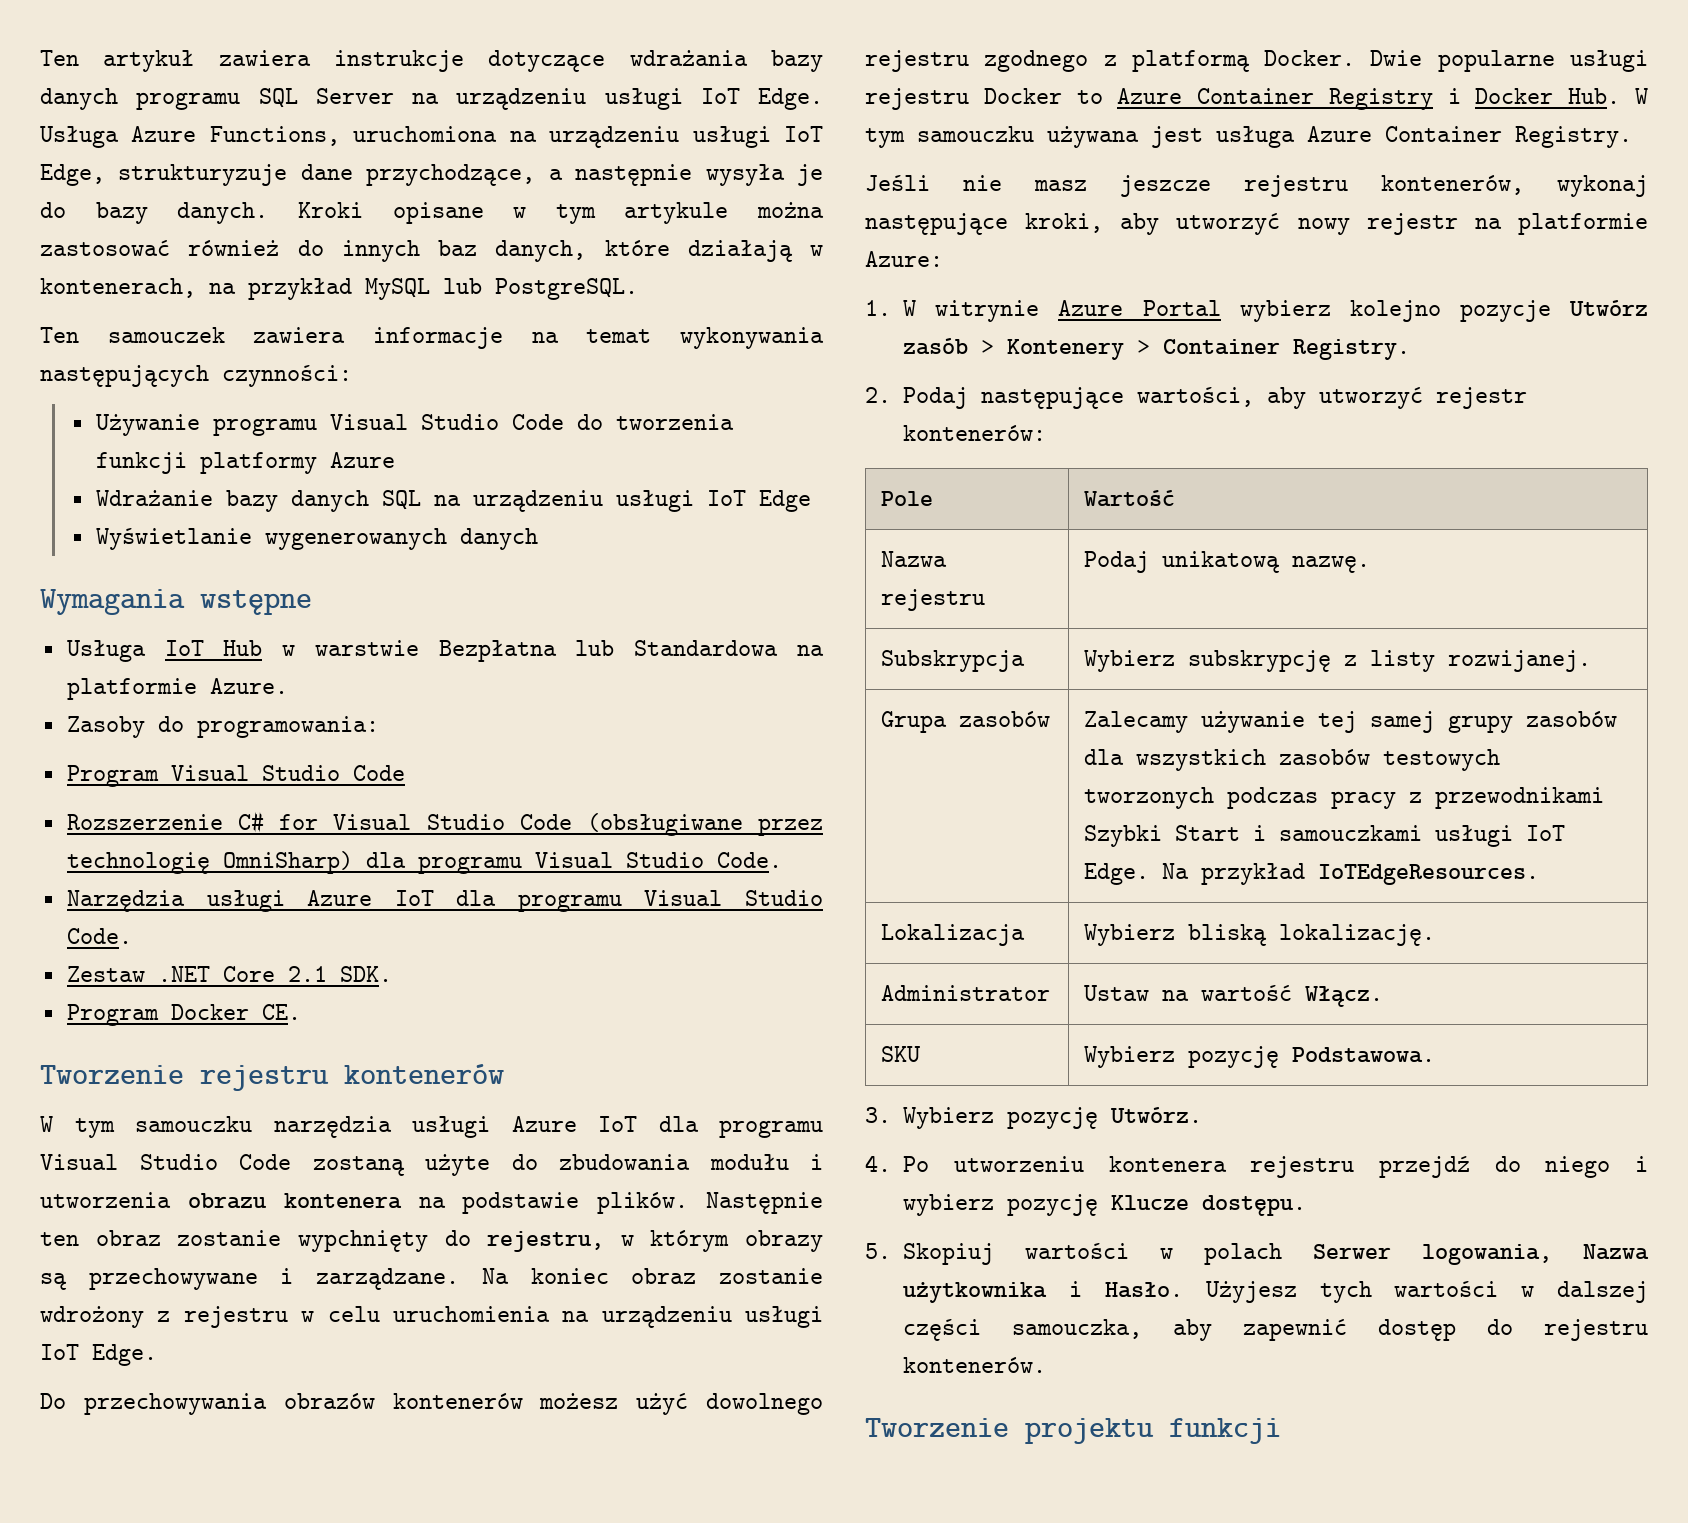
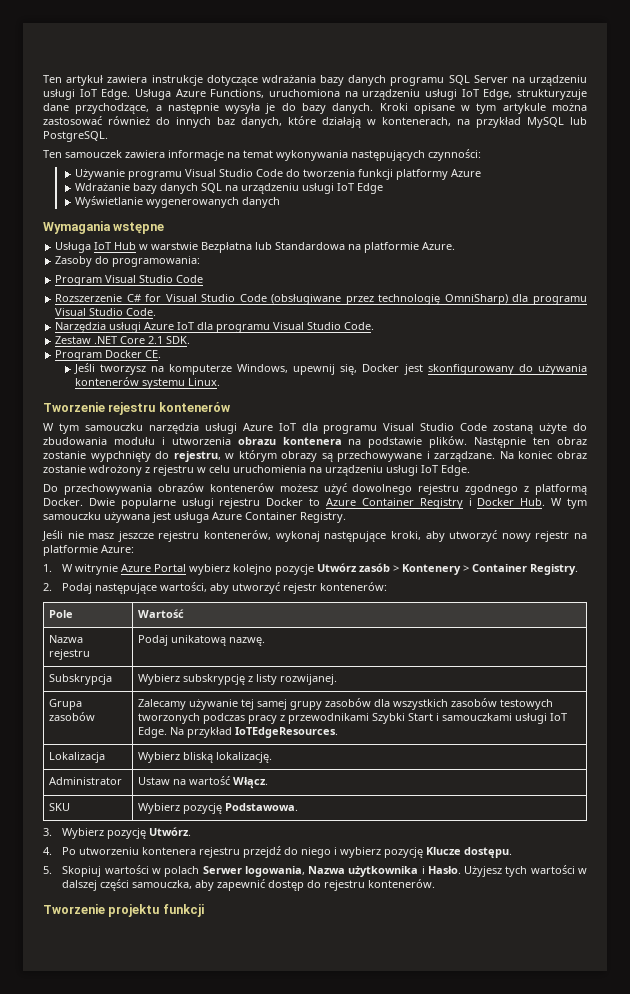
(301, 1012) none -> [73,363,587,375] [74,377,220,389] // Jeśli tworzysz na komputerze Windows, upewnij się, Docker jest skonfigurowany do używania kontenerów systemu Linux.

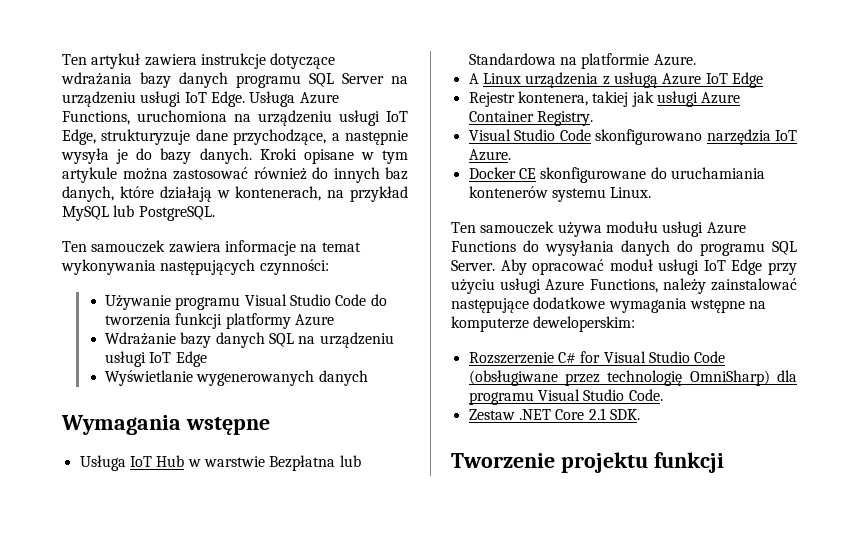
[55,256,201,267] [55,275,204,286] Zasoby do programowania: // Program Visual Studio Code -> [468,72,763,88] [468,91,741,107] [468,111,593,126] [468,129,797,145] [468,149,511,161] [468,167,765,183] [468,186,652,202] [451,221,746,237] [451,240,797,256] [451,259,797,275] [451,278,797,294] [451,297,767,313] [451,316,636,332] A Linux urządzenia z usługą Azure IoT Edge // Rejestr kontenera, takiej jak usługi Azure Container Registry. // Visual Studio Code skonfigurowano narzędzia IoT Azure. // Docker CE skonfigurowane do uruchamiania kontenerów systemu Linux. // Ten samouczek używa modułu usługi Azure Functions do wysyłania danych do programu SQL Server. Aby opracować moduł usługi IoT Edge przy użyciu usługi Azure Functions, należy zainstalować następujące dodatkowe wymagania wstępne na komputerze deweloperskim:
[55,322,375,333] // Narzędzia usługi Azure IoT dla programu Visual Studio Code. -> (663, 395) none
[55,350,162,361] [73,363,587,375] [74,377,220,389] [43,402,230,415] [43,423,588,434] [43,436,588,448] [43,450,588,462] [43,465,470,476] [43,483,587,495] [43,498,587,509] [43,512,346,523] [42,530,588,542] [43,545,134,556] [43,563,579,575] [43,582,388,594] [49,610,74,618] [138,609,185,618] [49,635,84,643] [49,649,91,660] [138,635,266,646] [49,674,113,685] [138,674,338,685] [49,699,83,710] [49,712,96,721] [138,698,554,710] [138,713,568,724] [138,727,339,738] [49,752,106,763] [138,752,273,763] [49,777,123,785] [138,776,269,789] [49,803,71,811] [138,803,299,814] [43,827,192,839] [43,846,513,858] [43,865,587,877] [62,879,436,891] // Program Docker CE. // Jeśli tworzysz na komputerze Windows, upewnij się, Docker jest skonfigurowany do używania kontenerów systemu Linux. // Tworzenie rejestru kontenerów // W tym samouczku narzędzia usługi Azure IoT dla programu Visual Studio Code zostaną użyte do zbudowania modułu i utworzenia obrazu kontenera na podstawie plików. Następnie ten obraz zostanie wypchnięty do rejestru, w którym obrazy są przechowywane i zarządzane. Na koniec obraz zostanie wdrożony z rejestru w celu uruchomienia na urządzeniu usługi IoT Edge. // Do przechowywania obrazów kontenerów możesz użyć dowolnego rejestru zgodnego z platformą Docker. Dwie popularne usługi rejestru Docker to Azure Container Registry i Docker Hub. W tym samouczku używana jest usługa Azure Container Registry. // Jeśli nie masz jeszcze rejestru kontenerów, wykonaj następujące kroki, aby utworzyć nowy rejestr na platformie Azure: // 1. W witrynie Azure Portal wybierz kolejno pozycje Utwórz zasób > Kontenery > Container Registry. // 2. Podaj następujące wartości, aby utworzyć rejestr kontenerów: // Pole | Wartość // Nazwa rejestru | Podaj unikatową nazwę. // Subskrypcja | Wybierz subskrypcję z listy rozwijanej. // Grupa zasobów | Zalecamy używanie tej samej grupy zasobów dla wszystkich zasobów testowych tworzonych podczas pracy z przewodnikami Szybki Start i samouczkami usługi IoT Edge. Na przykład IoTEdgeResources. // Lokalizacja | Wybierz bliską lokalizację. // Administrator | Ustaw na wartość Włącz. // SKU | Wybierz pozycję Podstawowa. // 3. Wybierz pozycję Utwórz. // 4. Po utworzeniu kontenera rejestru przejdź do niego i wybierz pozycję Klucze dostępu. // 5. Skopiuj wartości w polach Serwer logowania, Nazwa użytkownika i Hasło. Użyjesz tych wartości w dalszej części samouczka, aby zapewnić dostęp do rejestru kontenerów. -> (640, 414) none

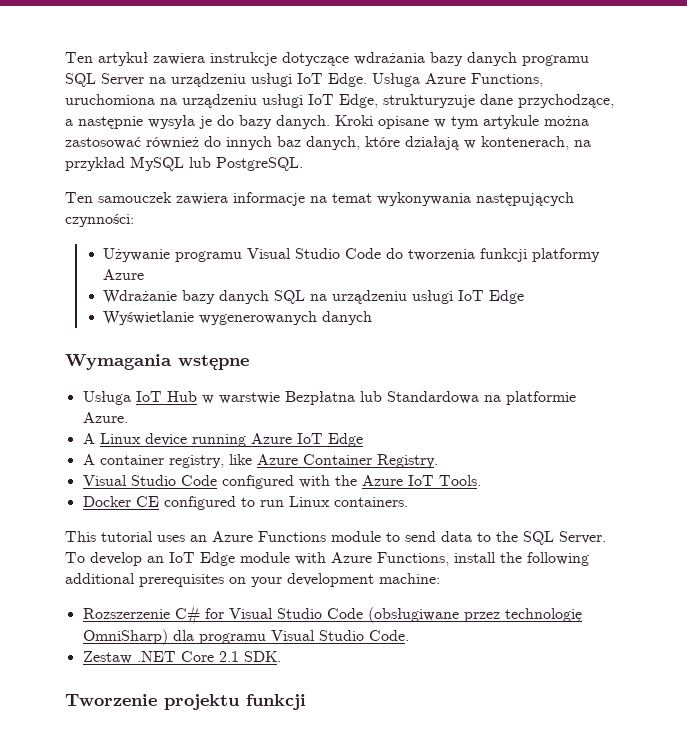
[525,72,658,88] urządzenia z usługą -> [144,433,246,447] device running
[468,91,698,107] Rejestr kontenera, takiej jak usługi -> [82,454,252,468] A container registry, like
[595,129,797,145] [468,149,511,161] [468,167,765,183] [468,186,652,202] [451,221,746,237] [451,240,797,256] [451,259,797,275] [451,278,797,294] [451,297,767,313] [451,316,636,332] skonfigurowano narzędzia IoT Azure. // Docker CE skonfigurowane do uruchamiania kontenerów systemu Linux. // Ten samouczek używa modułu usługi Azure Functions do wysyłania danych do programu SQL Server. Aby opracować moduł usługi IoT Edge przy użyciu usługi Azure Functions, należy zainstalować następujące dodatkowe wymagania wstępne na komputerze deweloperskim: -> [221,475,481,489] [82,496,408,510] [65,531,606,545] [65,552,589,566] [65,573,440,587] configured with the Azure IoT Tools. // Docker CE configured to run Linux containers. // This tutorial uses an Azure Functions module to send data to the SQL Server. To develop an IoT Edge module with Azure Functions, install the following additional prerequisites on your development machine:

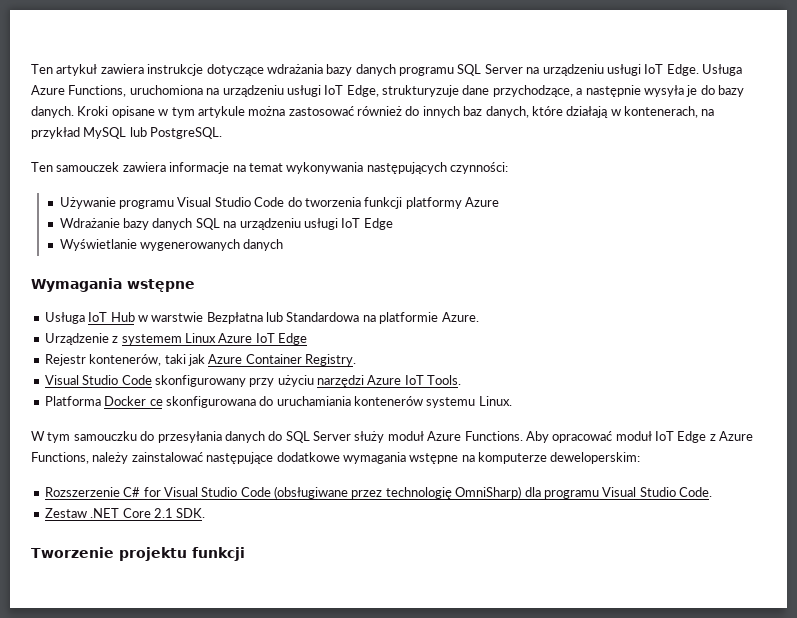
[82,433,246,447] A Linux device running -> [44,333,216,345] Urządzenie z systemem Linux
[82,454,252,468] A container registry, like -> [44,354,205,366] Rejestr kontenerów, taki jak
[221,475,357,489] configured with the -> [154,375,364,387] skonfigurowany przy użyciu narzędzi
[82,496,408,510] [65,531,606,545] [65,552,589,566] [65,573,440,587] Docker CE configured to run Linux containers. // This tutorial uses an Azure Functions module to send data to the SQL Server. To develop an IoT Edge module with Azure Functions, install the following additional prerequisites on your development machine: -> [44,396,512,408] [31,431,754,443] [31,452,641,464] Platforma Docker ce skonfigurowana do uruchamiania kontenerów systemu Linux. // W tym samouczku do przesyłania danych do SQL Server służy moduł Azure Functions. Aby opracować moduł IoT Edge z Azure Functions, należy zainstalować następujące dodatkowe wymagania wstępne na komputerze deweloperskim:

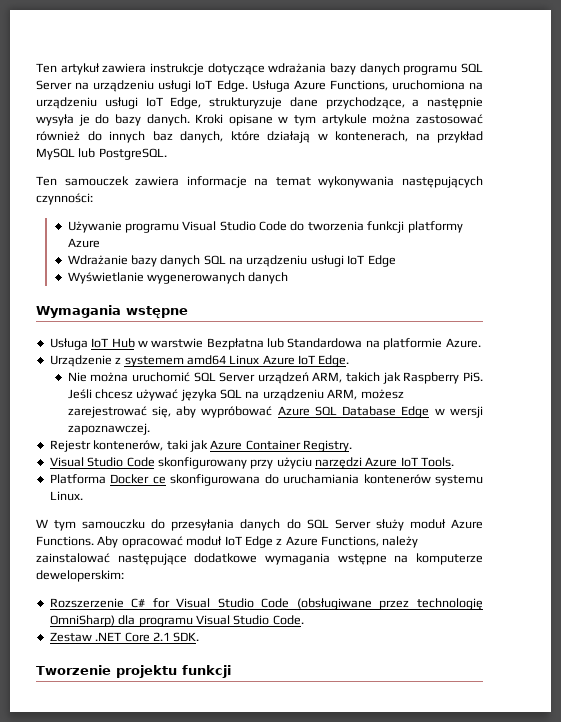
(182, 339) none -> [186,355,226,365] amd64
[278,333,307,345] Edge -> [318,355,350,367] [67,372,484,384] [67,389,404,401] [67,406,484,418] [67,423,150,435] Edge. // Nie można uruchomić SQL Server urządzeń ARM, takich jak Raspberry PiS. Jeśli chcesz używać języka SQL na urządzeniu ARM, możesz zarejestrować się, aby wypróbować Azure SQL Database Edge w wersji zapoznawczej.

